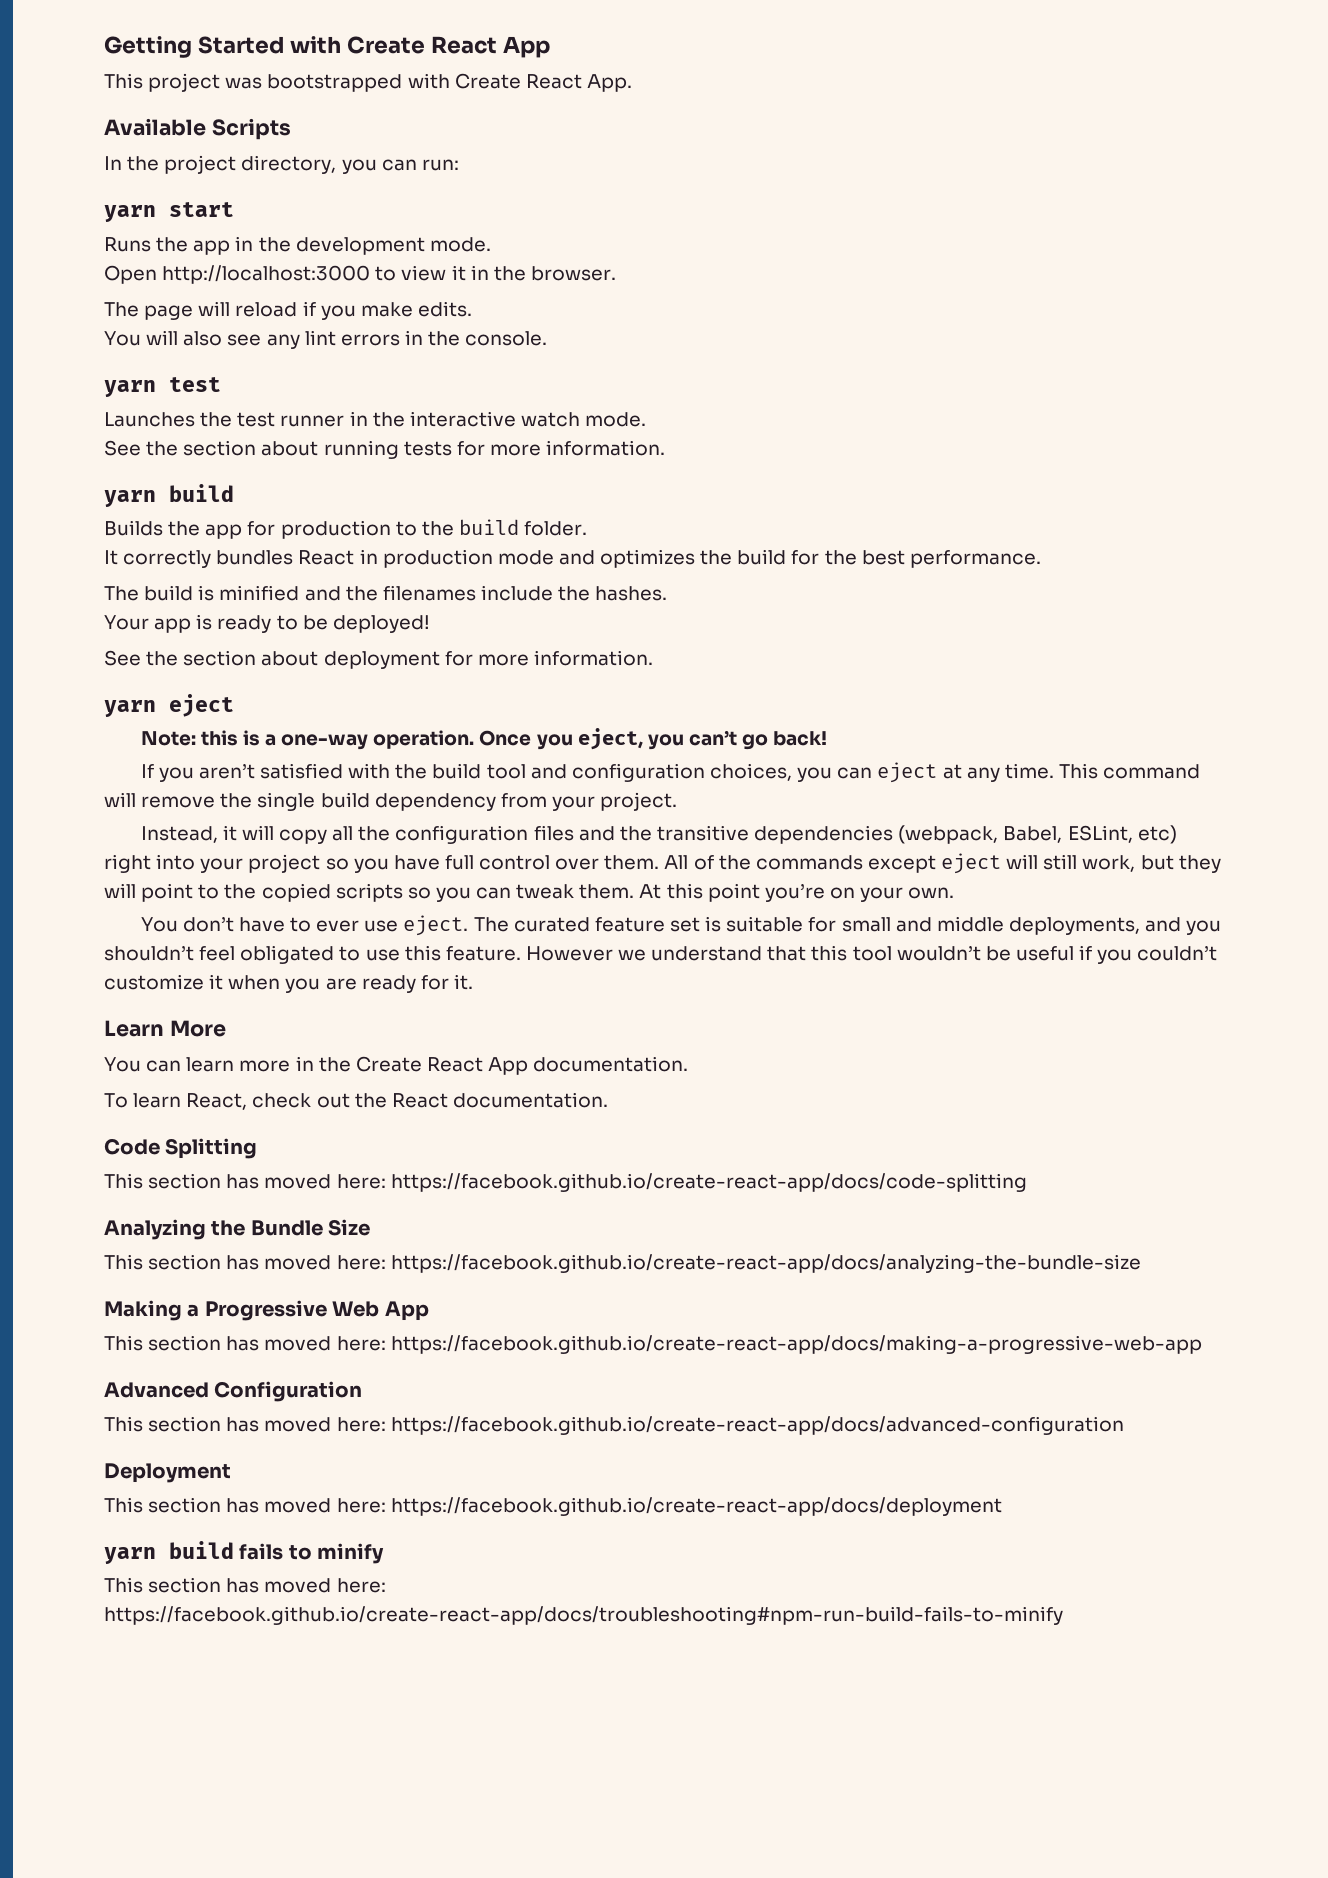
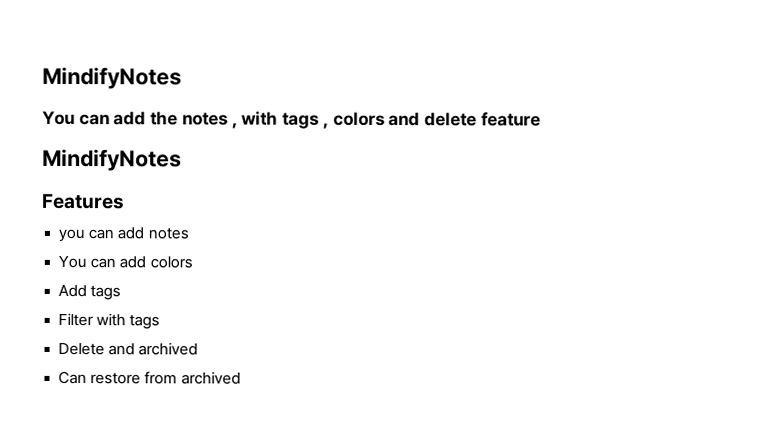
[104,36,550,58] [104,73,632,92] [104,118,291,140] [104,155,459,174] [104,202,234,222] [104,236,491,255] [104,265,616,284] [104,301,472,320] [104,330,548,349] [104,377,221,397] [104,411,647,427] [104,440,666,459] [104,484,234,507] [104,519,588,539] [104,549,1041,568] [104,585,668,601] [104,614,430,633] [104,650,653,669] [104,694,234,717] [140,728,828,750] [140,762,1201,783] [104,792,678,811] [140,825,1177,844] [104,853,1221,874] [104,883,955,902] [140,915,1222,936] [104,945,1218,964] [104,974,473,993] [104,1020,226,1037] [104,1056,689,1075] [104,1092,608,1110] [104,1138,258,1159] [104,1173,1027,1192] [104,1219,371,1240] [104,1254,1141,1273] [104,1300,429,1321] [104,1335,1202,1354] [104,1381,363,1402] [104,1416,1124,1435] [104,1463,231,1483] [104,1497,1002,1516] [104,1541,385,1564] [104,1577,386,1593] [104,1606,1063,1625] Getting Started with Create React App // This project was bootstrapped with Create React App. // Available Scripts // In the project directory, you can run: // yarn start // Runs the app in the development mode. // Open http://localhost:3000 to view it in the browser. // The page will reload if you make edits. // You will also see any lint errors in the console. // yarn test // Launches the test runner in the interactive watch mode. // See the section about running tests for more information. // yarn build // Builds the app for production to the build folder. // It correctly bundles React in production mode and optimizes the build for the best performance. // The build is minified and the filenames include the hashes. // Your app is ready to be deployed! // See the section about deployment for more information. // yarn eject // Note: this is a one-way operation. Once you eject, you can’t go back! // If you aren’t satisfied with the build tool and configuration choices, you can eject at any time. This command will remove the single build dependency from your project. // Instead, it will copy all the configuration files and the transitive dependencies (webpack, Babel, ESLint, etc) right into your project so you have full control over them. All of the commands except eject will still work, but they will point to the copied scripts so you can tweak them. At this point you’re on your own. // You don’t have to ever use eject. The curated feature set is suitable for small and middle deployments, and you shouldn’t feel obligated to use this feature. However we understand that this tool wouldn’t be useful if you couldn’t customize it when you are ready for it. // Learn More // You can learn more in the Create React App documentation. // To learn React, check out the React documentation. // Code Splitting // This section has moved here: https://facebook.github.io/create-react-app/docs/code-splitting // Analyzing the Bundle Size // This section has moved here: https://facebook.github.io/create-react-app/docs/analyzing-the-bundle-size // Making a Progressive Web App // This section has moved here: https://facebook.github.io/create-react-app/docs/making-a-progressive-web-app // Advanced Configuration // This section has moved here: https://facebook.github.io/create-react-app/docs/advanced-configuration // Deployment // This section has moved here: https://facebook.github.io/create-react-app/docs/deployment // yarn build fails to minify // This section has moved here: https://facebook.github.io/create-react-app/docs/troubleshooting#npm-run-build-fails-to-minify -> [42,66,182,90] [42,110,541,129] [42,148,182,172] [42,193,125,210] [58,227,189,243] [58,255,193,269] [58,284,122,301] [58,312,161,330] [58,342,199,356] [58,370,241,385] MindifyNotes // You can add the notes , with tags , colors and delete feature // MindifyNotes // Features // you can add notes // You can add colors // Add tags // Filter with tags // Delete and archived // Can restore from archived

